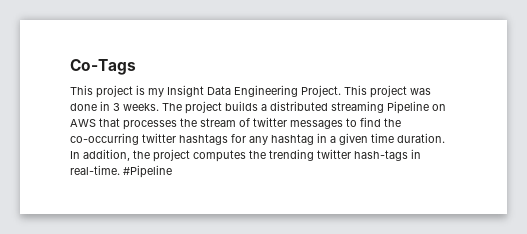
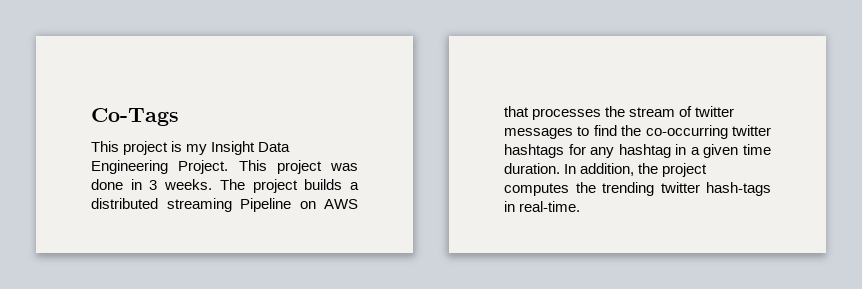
[123,165,172,178] #Pipeline -> (581, 206) none

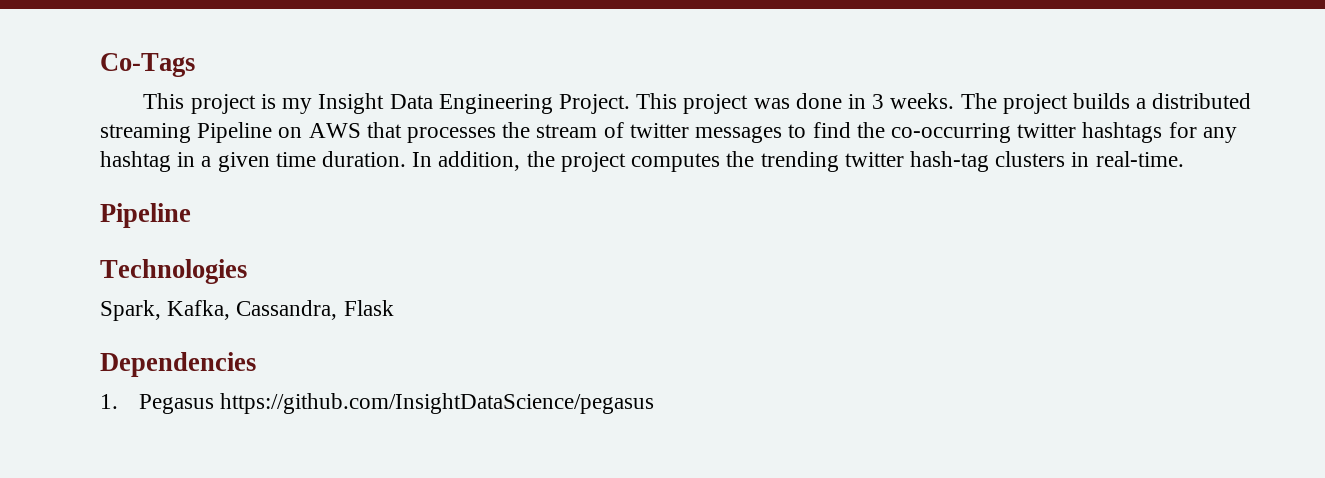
[706,182,771,196] hash-tags -> [909,151,1066,172] hash-tag clusters
(581, 206) none -> [100,203,191,228] [100,259,247,284] [100,300,394,321] [100,352,256,377] [100,393,655,414] // Pipeline // Technologies // Spark, Kafka, Cassandra, Flask // Dependencies // 1. Pegasus https://github.com/InsightDataScience/pegasus

